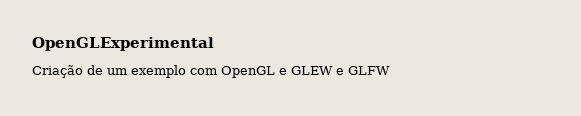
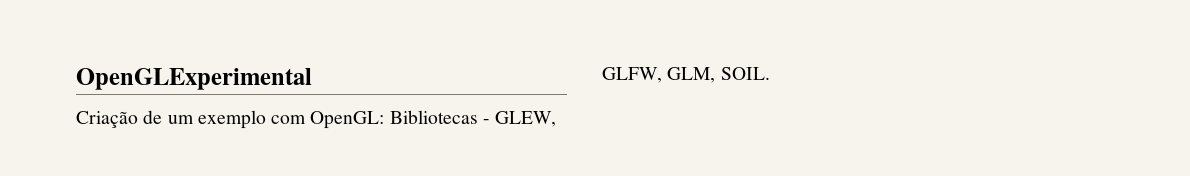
[221,66,390,78] OpenGL e GLEW e GLFW -> [310,110,557,129] [602,67,770,83] OpenGL: Bibliotecas - GLEW, GLFW, GLM, SOIL.

